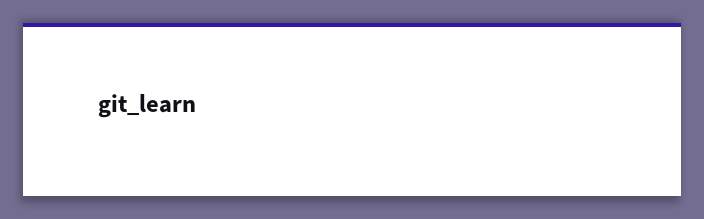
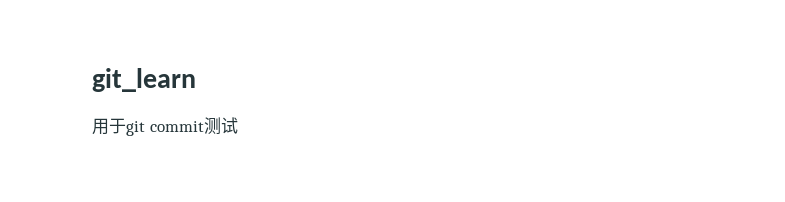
(196, 106) none -> [92,117,238,136] // 用于git commit测试

